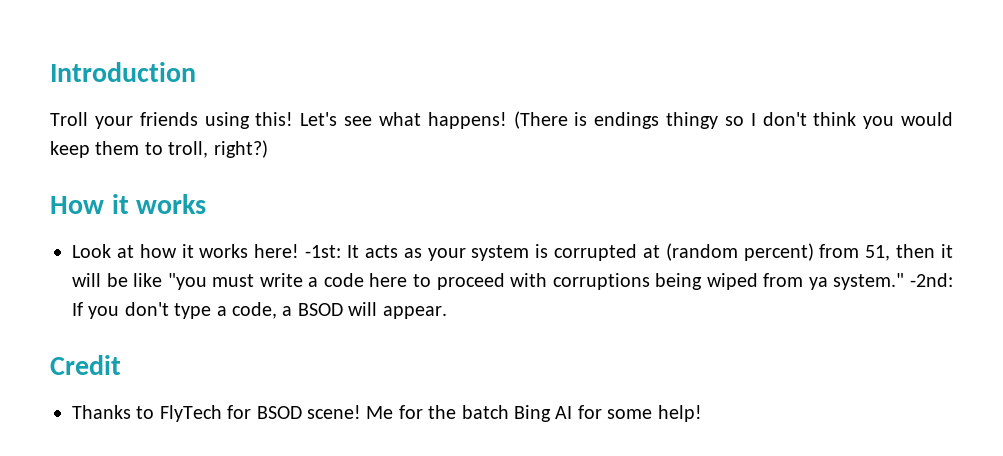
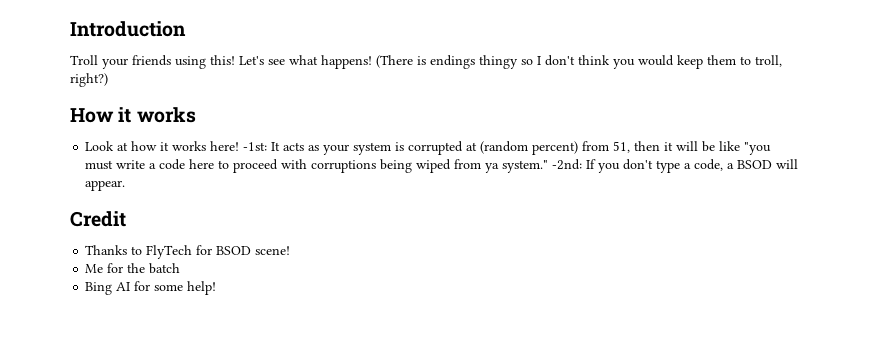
(361, 412) none -> (291, 250) //
(509, 412) none -> (181, 268) //

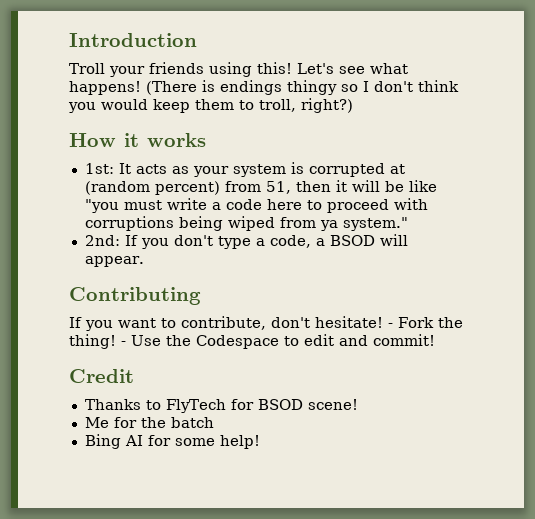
[85,141,268,151] Look at how it works here! -1st: -> [84,163,114,174] 1st:
[552,159,583,170] -2nd: -> [84,235,120,246] // 2nd:
(126, 185) none -> [69,287,201,305] [69,316,463,331] [69,334,435,349] // Contributing // If you want to contribute, don't hesitate! - Fork the thing! - Use the Codespace to edit and commit!

